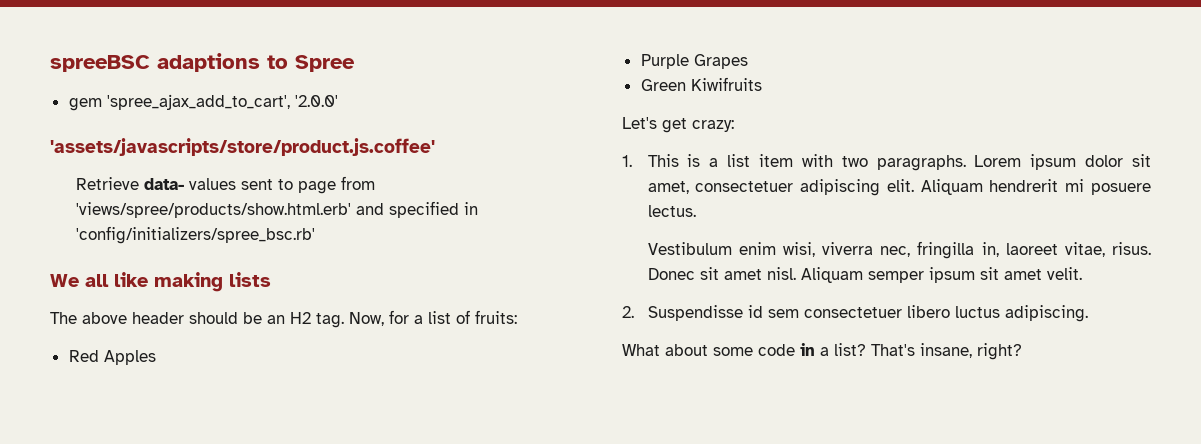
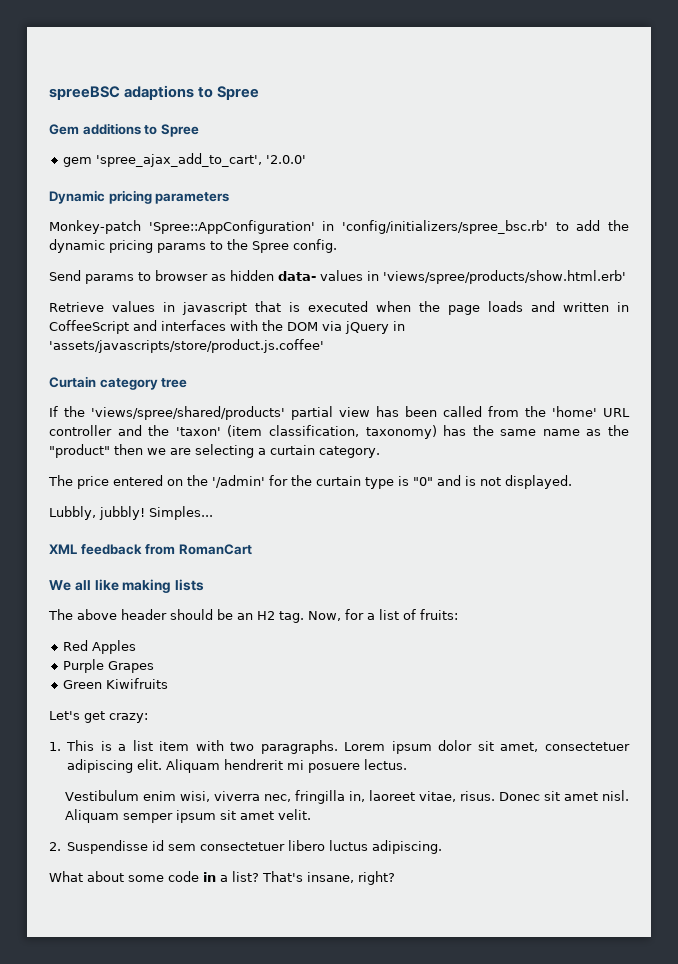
(355, 63) none -> [49,123,199,137] // Gem additions to Spree
[50,138,435,156] [75,176,375,194] [75,201,478,218] [75,226,315,244] 'assets/javascripts/store/product.js.coffee' // Retrieve data- values sent to page from 'views/spree/products/show.html.erb' and specified in 'config/initializers/spree_bsc.rb' -> [49,190,230,204] [49,220,629,234] [49,239,337,253] [49,270,626,284] [49,301,629,315] [49,320,405,334] [49,339,324,353] [49,376,188,390] [49,406,630,420] [49,425,629,439] [49,444,380,458] [48,475,572,489] [49,506,213,520] [49,544,252,555] Dynamic pricing parameters // Monkey-patch 'Spree::AppConfiguration' in 'config/initializers/spree_bsc.rb' to add the dynamic pricing params to the Spree config. // Send params to browser as hidden data- values in 'views/spree/products/show.html.erb' // Retrieve values in javascript that is executed when the page loads and written in CoffeeScript and interfaces with the DOM via jQuery in 'assets/javascripts/store/product.js.coffee' // Curtain category tree // If the 'views/spree/shared/products' partial view has been called from the 'home' URL controller and the 'taxon' (item classification, taxonomy) has the same name as the "product" then we are selecting a curtain category. // The price entered on the '/admin' for the curtain type is "0" and is not displayed. // Lubbly, jubbly! Simples... // XML feedback from RomanCart

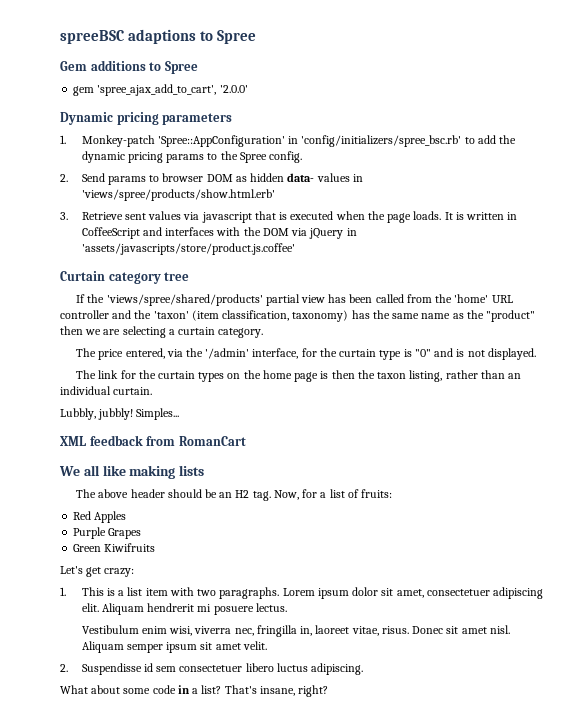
(230, 198) none -> [60,135,66,144] 1.
(337, 246) none -> [60,174,68,182] 2.
(208, 275) none -> [206,174,233,182] DOM
[49,301,175,312] Retrieve values in -> [60,211,200,220] 3. Retrieve sent values via
[488,301,555,312] loads and -> [413,211,464,220] loads. It is
[113,475,183,486] entered on -> [125,348,183,359] entered, via
(265, 481) none -> [252,348,299,359] interface,
(572, 482) none -> [76,370,522,382] [60,386,153,395] // The link for the curtain types on the home page is then the taxon listing, rather than an individual curtain.

